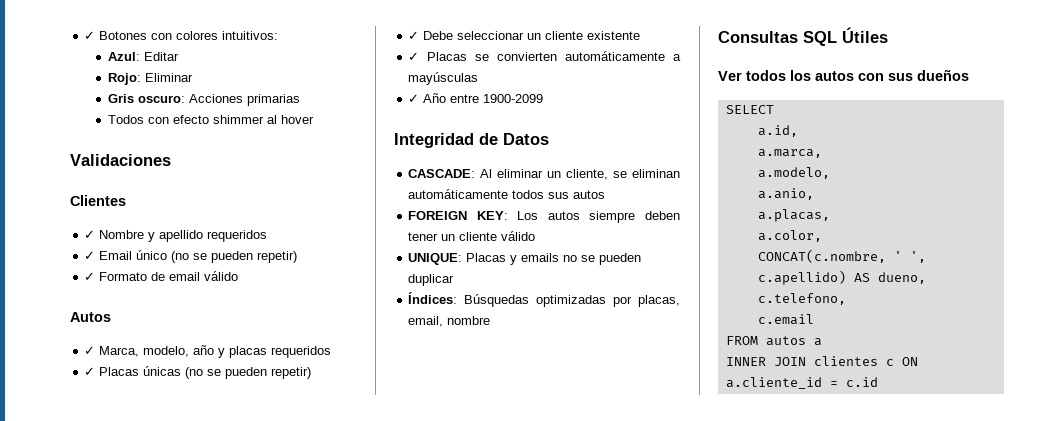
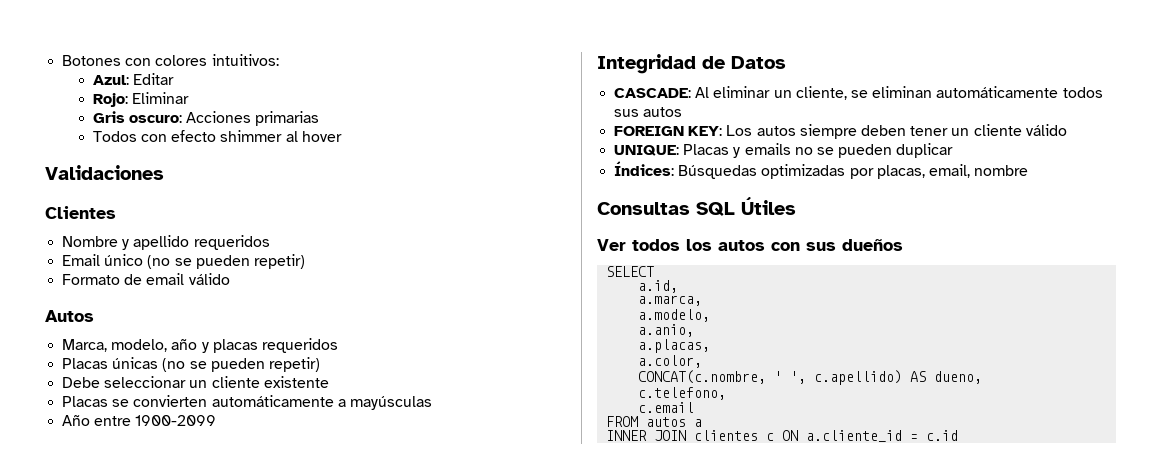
[84,31,96,40] ✓ -> (62, 60) none
[84,230,96,239] ✓ -> (116, 212) none
[84,251,96,260] ✓ -> (270, 242) none
[84,272,96,281] ✓ -> (305, 261) none
[84,346,96,355] ✓ -> (94, 316) none
[84,367,96,376] ✓ -> (338, 345) none
[408,31,420,40] ✓ -> (320, 364) none
[408,52,420,61] ✓ -> (329, 382) none
[408,94,420,103] ✓ -> (432, 403) none

